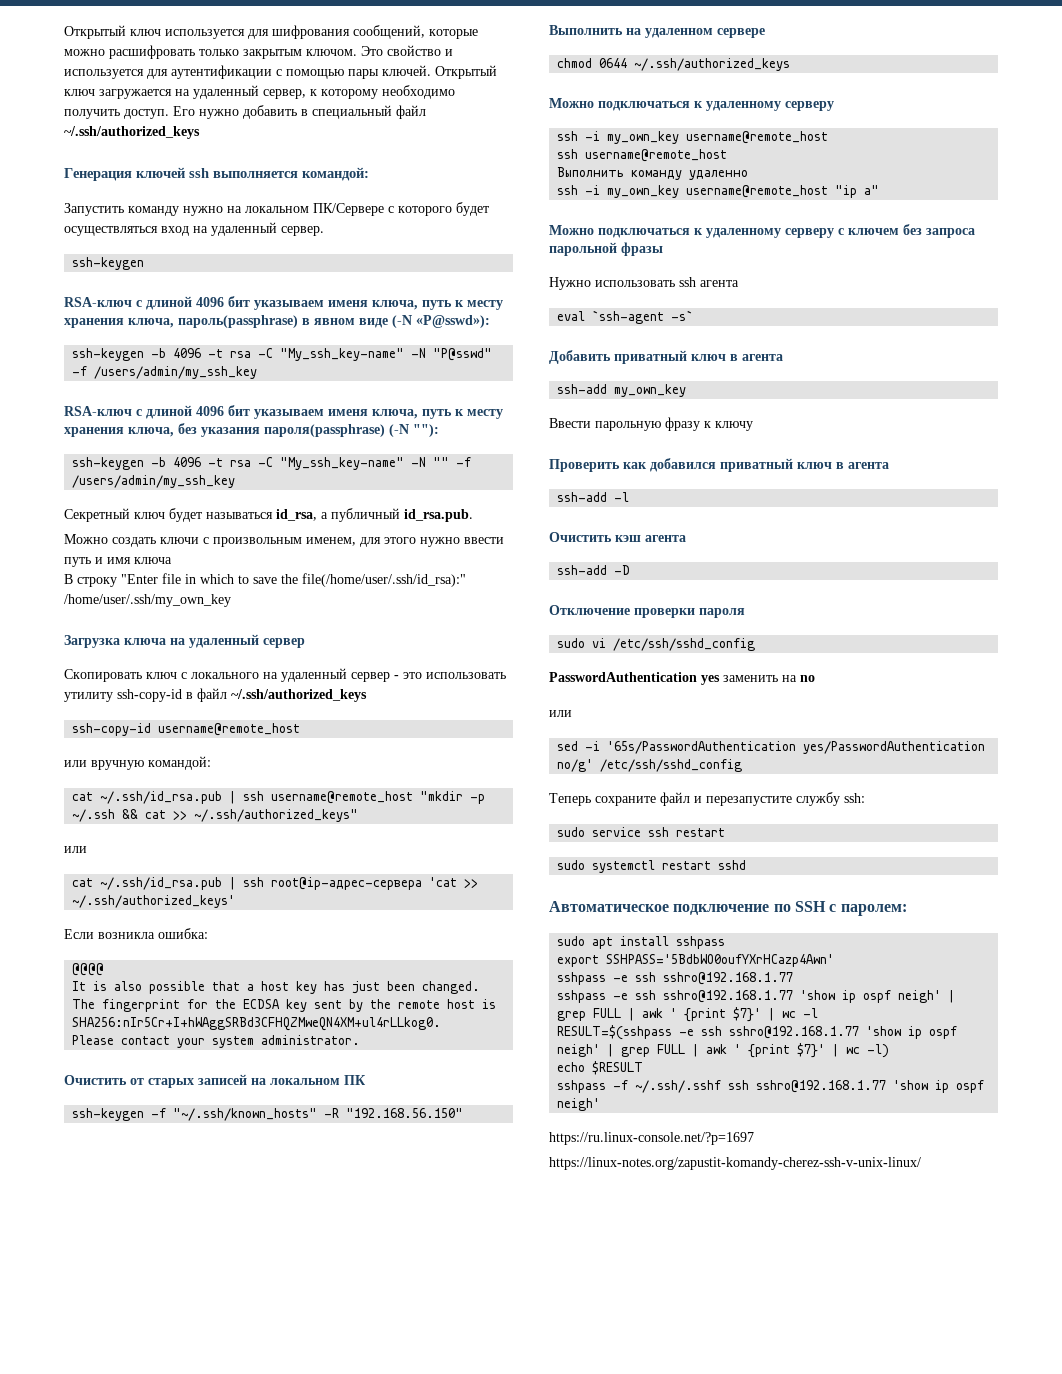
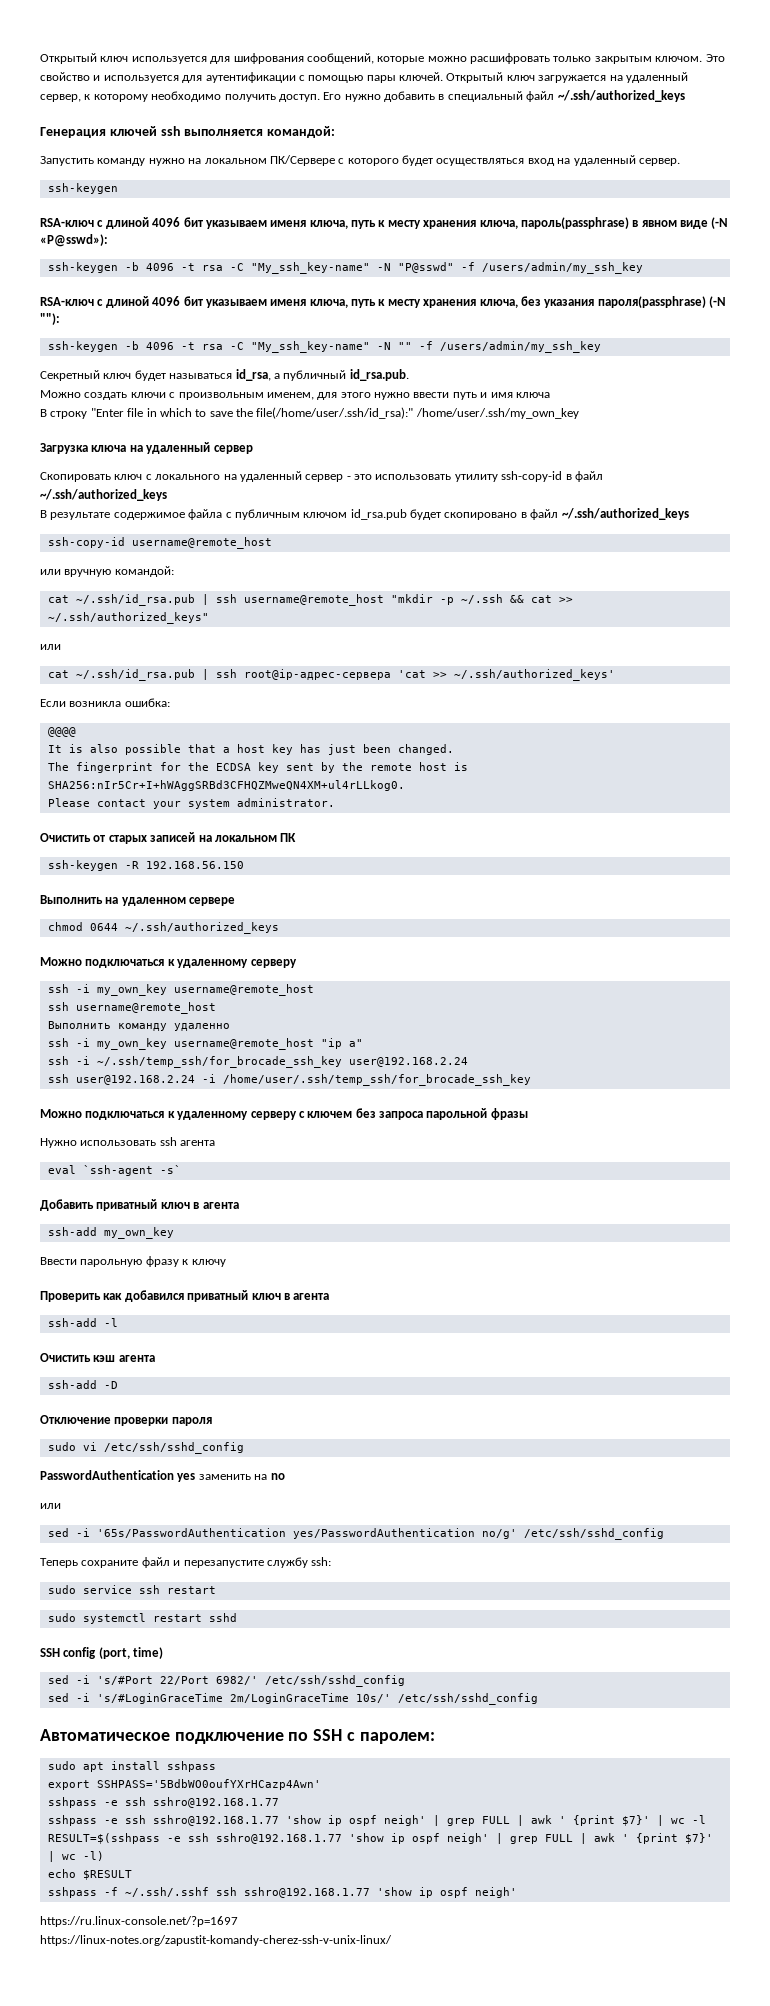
(367, 695) none -> [40,508,689,520] // В результате содержимое файла с публичным ключом id_rsa.pub будет скопировано в файл ~/.ssh/authorized_keys
[151,1108,464,1121] -f "~/.ssh/known_hosts" -R "192.168.56.150" -> [124,861,244,869] -R 192.168.56.150
(880, 190) none -> [47,1056,468,1068] [47,1074,531,1086] // ssh -i ~/.ssh/temp_ssh/for_brocade_ssh_key user@192.168.2.24 // ssh user@192.168.2.24 -i /home/user/.ssh/temp_ssh/for_brocade_ssh_key
(747, 865) none -> [40,1647,164,1659] [47,1675,405,1687] [47,1693,538,1705] // SSH config (port, time) // sed -i 's/#Port 22/Port 6982/' /etc/ssh/sshd_config // sed -i 's/#LoginGraceTime 2m/LoginGraceTime 10s/' /etc/ssh/sshd_config

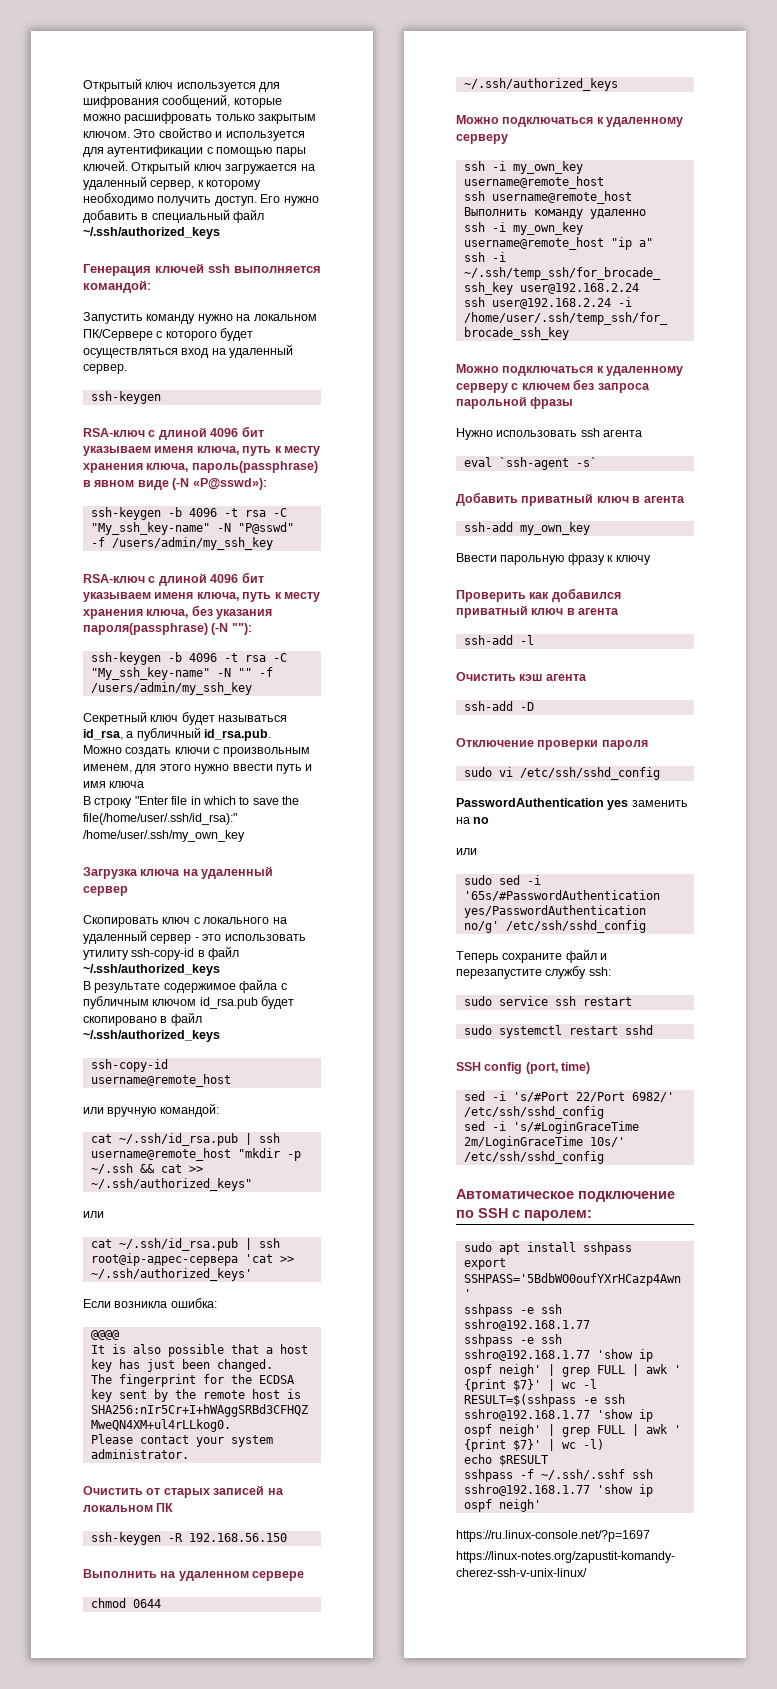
[47,1528,286,1538] sed -i '65s/PasswordAuthentication -> [463,875,541,885] [463,890,660,901] sudo sed -i '65s/#PasswordAuthentication

